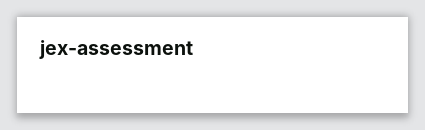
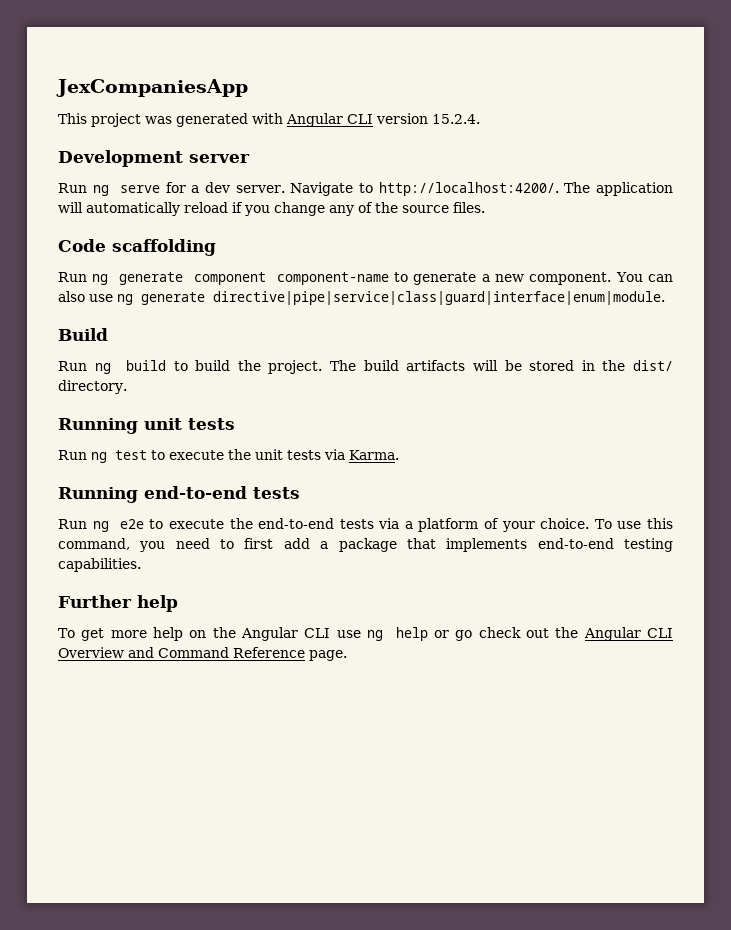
[39,40,193,59] jex-assessment -> [56,79,248,97] [58,113,480,127] [58,150,250,167] [58,182,673,196] [58,202,485,216] [58,239,216,256] [58,272,674,285] [58,291,665,305] [58,328,108,341] [58,360,673,374] [58,380,127,394] [58,418,235,434] [58,449,399,463] [58,486,300,503] [58,518,674,532] [58,538,674,552] [58,558,141,572] [58,595,178,612] [58,627,674,641] [58,647,347,661] JexCompaniesApp // This project was generated with Angular CLI version 15.2.4. // Development server // Run ng serve for a dev server. Navigate to http://localhost:4200/. The application will automatically reload if you change any of the source files. // Code scaffolding // Run ng generate component component-name to generate a new component. You can also use ng generate directive|pipe|service|class|guard|interface|enum|module. // Build // Run ng build to build the project. The build artifacts will be stored in the dist/ directory. // Running unit tests // Run ng test to execute the unit tests via Karma. // Running end-to-end tests // Run ng e2e to execute the end-to-end tests via a platform of your choice. To use this command, you need to first add a package that implements end-to-end testing capabilities. // Further help // To get more help on the Angular CLI use ng help or go check out the Angular CLI Overview and Command Reference page.

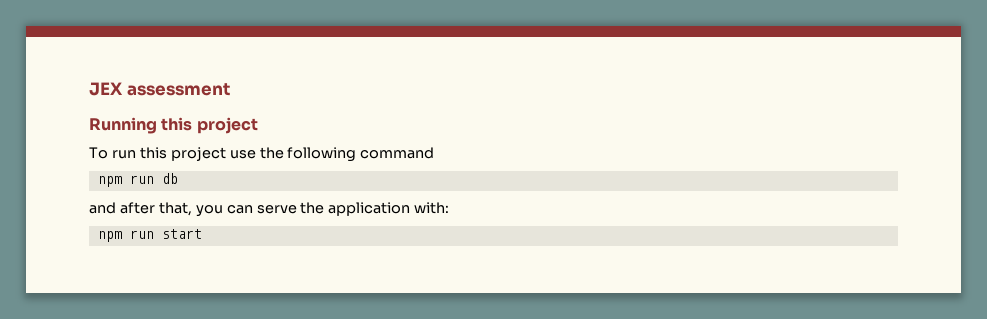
[56,79,248,97] [58,113,480,127] [58,150,250,167] [58,182,673,196] [58,202,485,216] [58,239,216,256] [58,272,674,285] [58,291,665,305] [58,328,108,341] [58,360,673,374] [58,380,127,394] [58,418,235,434] [58,449,399,463] [58,486,300,503] [58,518,674,532] [58,538,674,552] [58,558,141,572] [58,595,178,612] [58,627,674,641] [58,647,347,661] JexCompaniesApp // This project was generated with Angular CLI version 15.2.4. // Development server // Run ng serve for a dev server. Navigate to http://localhost:4200/. The application will automatically reload if you change any of the source files. // Code scaffolding // Run ng generate component component-name to generate a new component. You can also use ng generate directive|pipe|service|class|guard|interface|enum|module. // Build // Run ng build to build the project. The build artifacts will be stored in the dist/ directory. // Running unit tests // Run ng test to execute the unit tests via Karma. // Running end-to-end tests // Run ng e2e to execute the end-to-end tests via a platform of your choice. To use this command, you need to first add a package that implements end-to-end testing capabilities. // Further help // To get more help on the Angular CLI use ng help or go check out the Angular CLI Overview and Command Reference page. -> [89,82,230,96] [89,117,258,134] [89,147,435,162] [97,173,178,187] [89,202,450,217] [97,229,202,242] JEX assessment // Running this project // To run this project use the following command // npm run db // and after that, you can serve the application with: // npm run start

